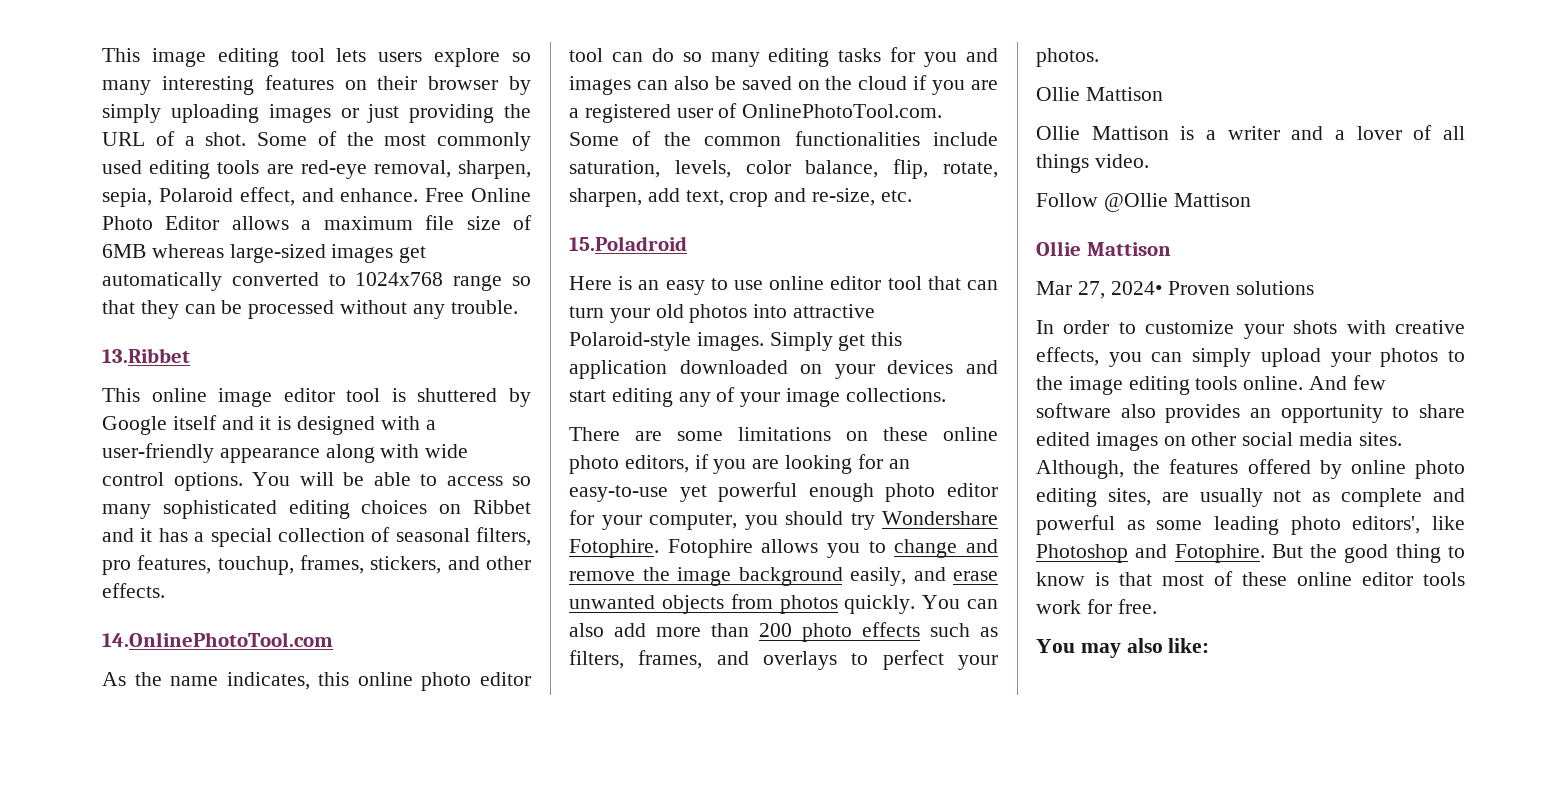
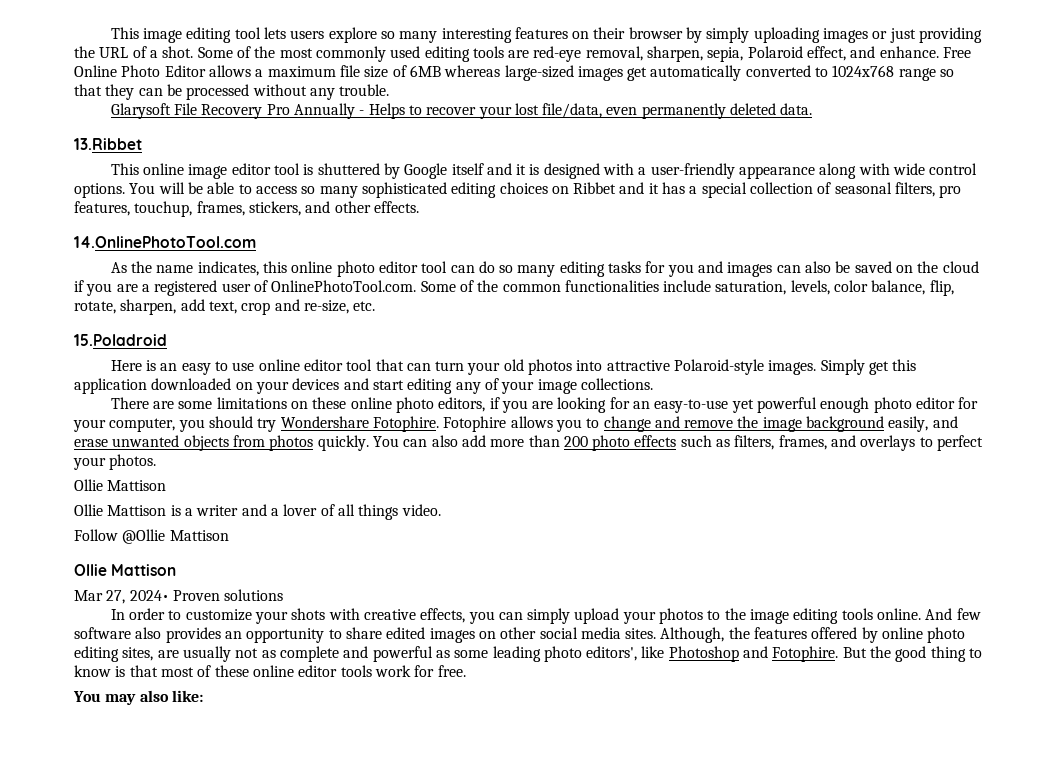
(518, 307) none -> [110,103,813,119] // Glarysoft File Recovery Pro Annually - Helps to recover your lost file/data, even permanently deleted data.

